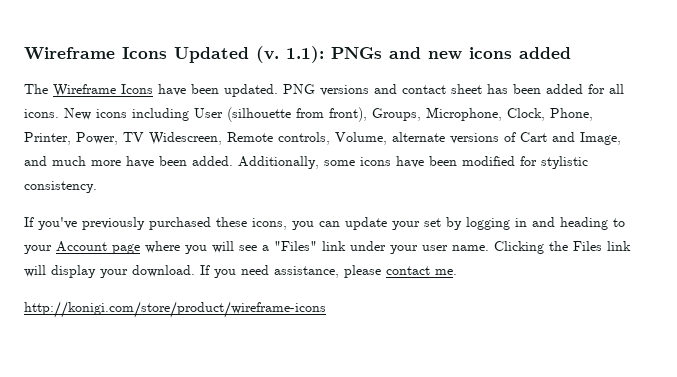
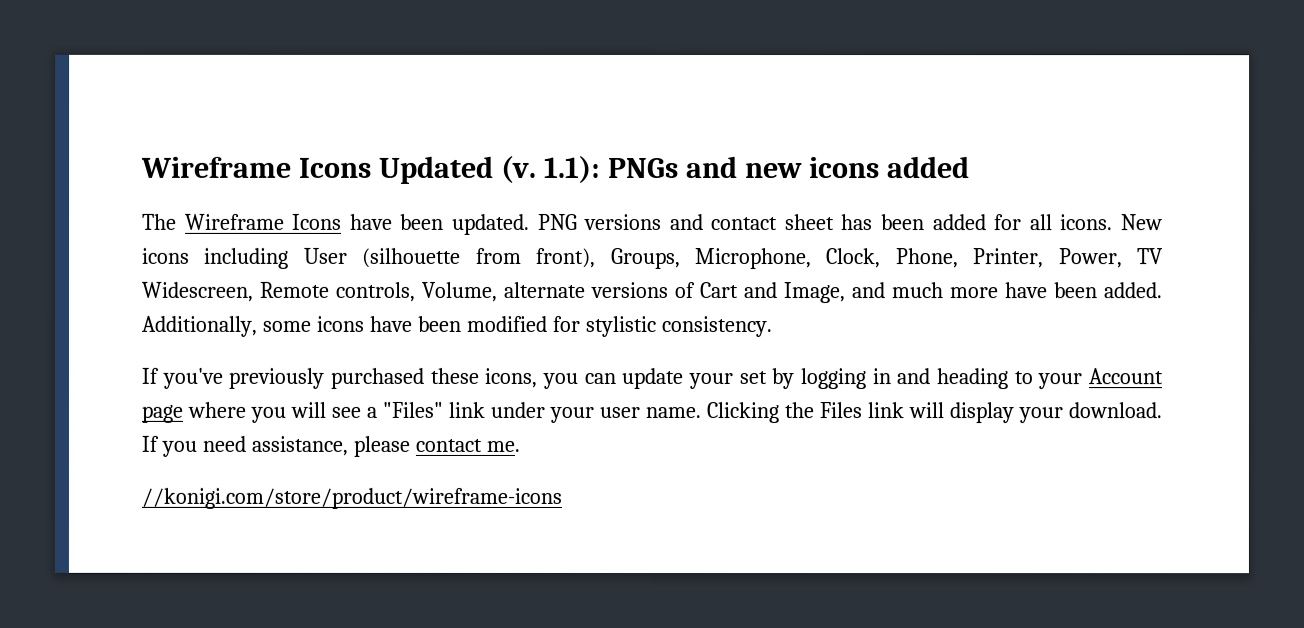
[24,301,326,318] http://konigi.com/store/product/wireframe-icons -> [141,487,562,509] //konigi.com/store/product/wireframe-icons

